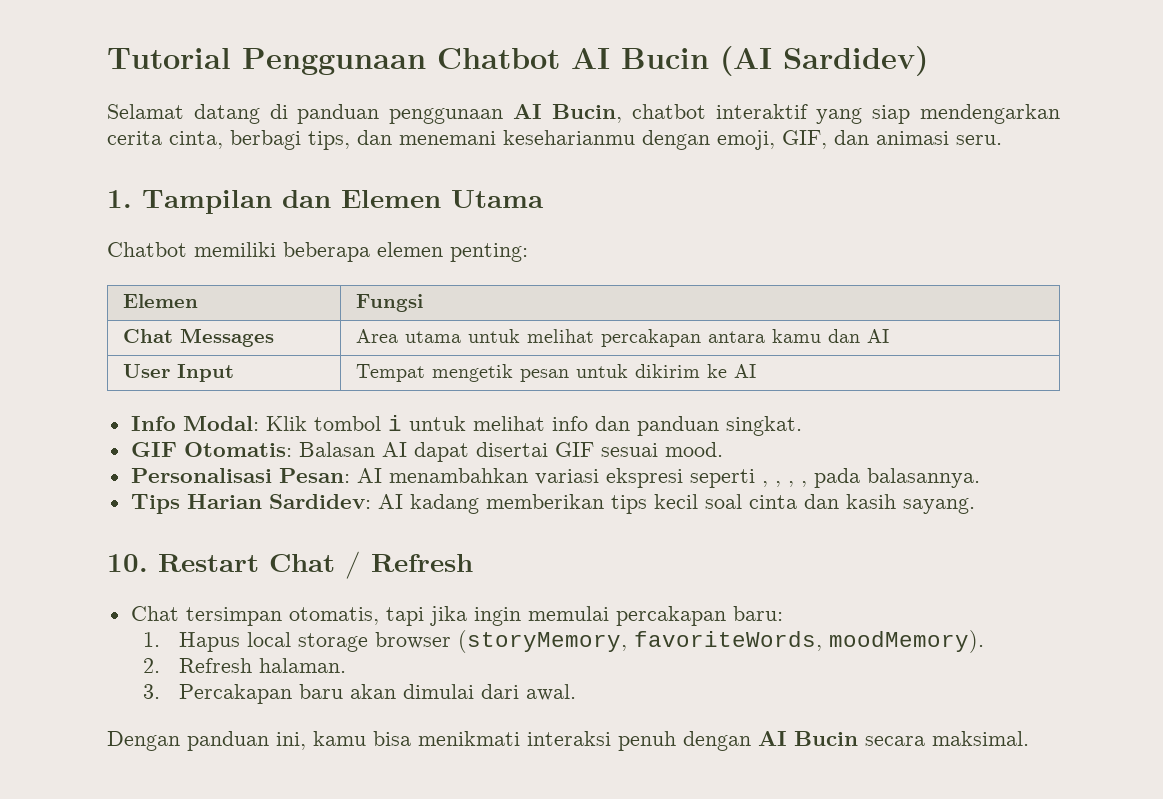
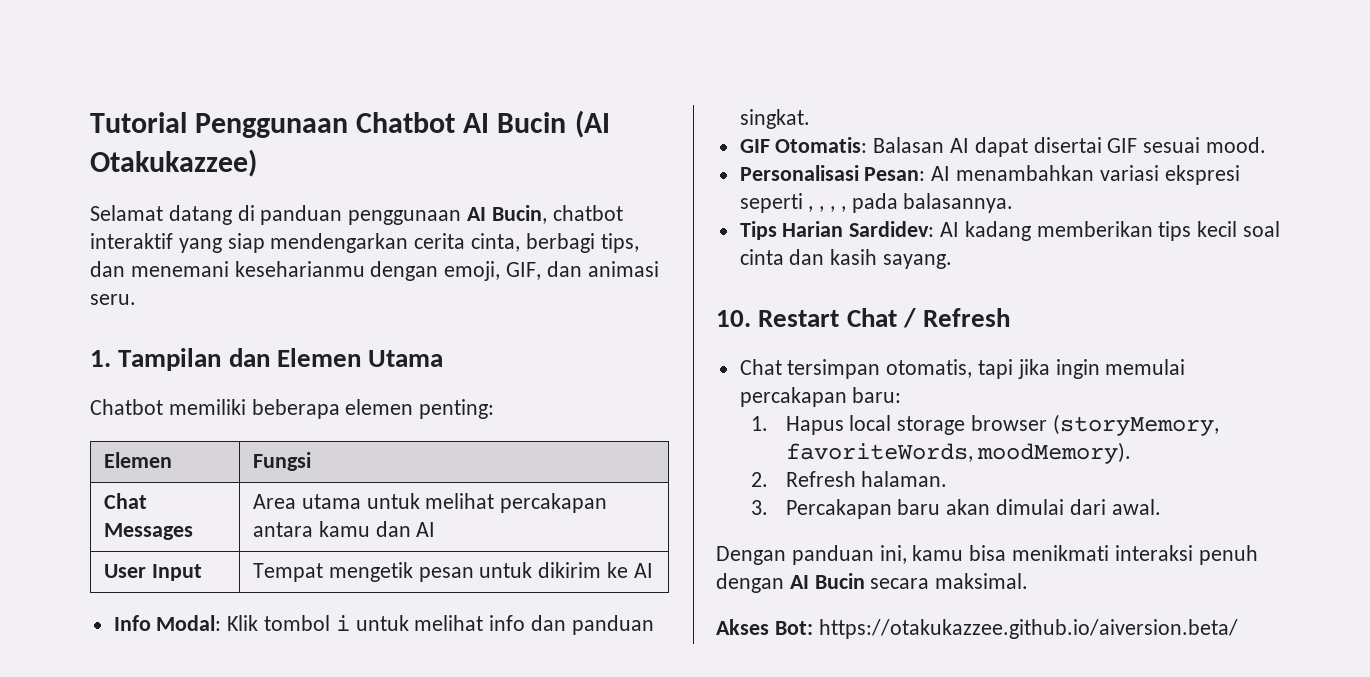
[783,46,928,76] Sardidev) -> [90,149,257,177] Otakukazzee)
(1029, 738) none -> [716,619,1238,639] // Akses Bot: https://otakukazzee.github.io/aiversion.beta/

